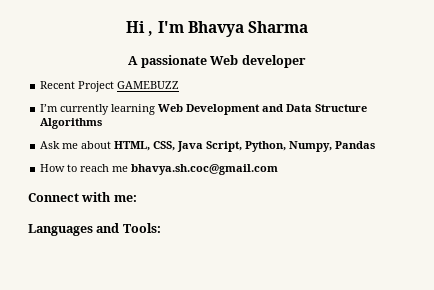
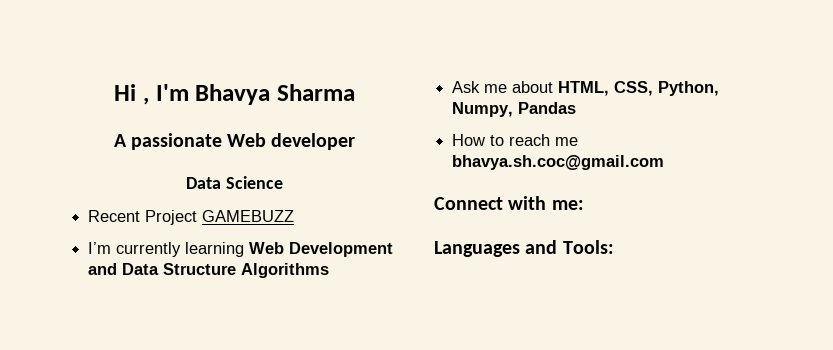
(306, 61) none -> [186,176,283,189] // Data Science
[177,141,243,152] Java Script, -> (654, 88) none

